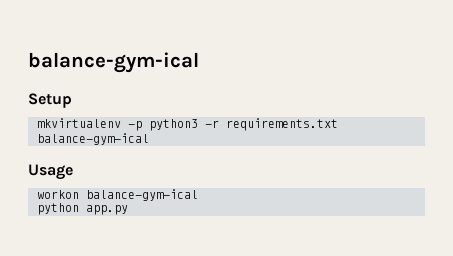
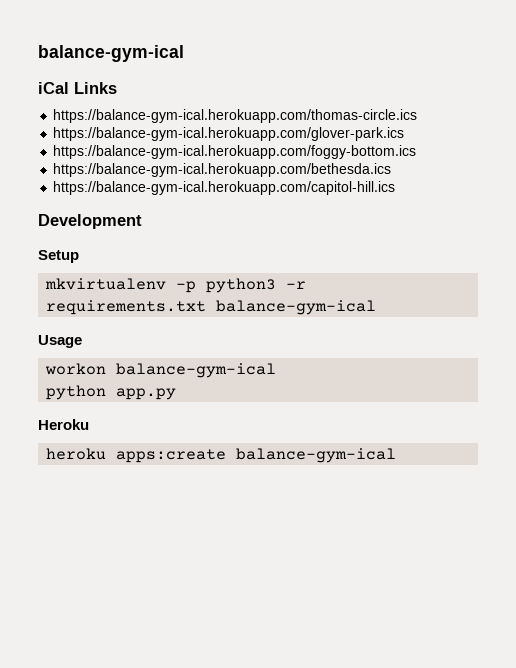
[28,52,199,73] balance-gym-ical -> [38,45,184,62] [38,82,117,94] [53,109,418,123] [53,127,405,141] [53,145,417,159] [53,163,392,177] [53,181,396,195] [38,214,142,229] balance-gym-ical // iCal Links // https://balance-gym-ical.herokuapp.com/thomas-circle.ics // https://balance-gym-ical.herokuapp.com/glover-park.ics // https://balance-gym-ical.herokuapp.com/foggy-bottom.ics // https://balance-gym-ical.herokuapp.com/bethesda.ics // https://balance-gym-ical.herokuapp.com/capitol-hill.ics // Development
(128, 210) none -> [38,419,89,430] [46,448,397,463] // Heroku // heroku apps:create balance-gym-ical

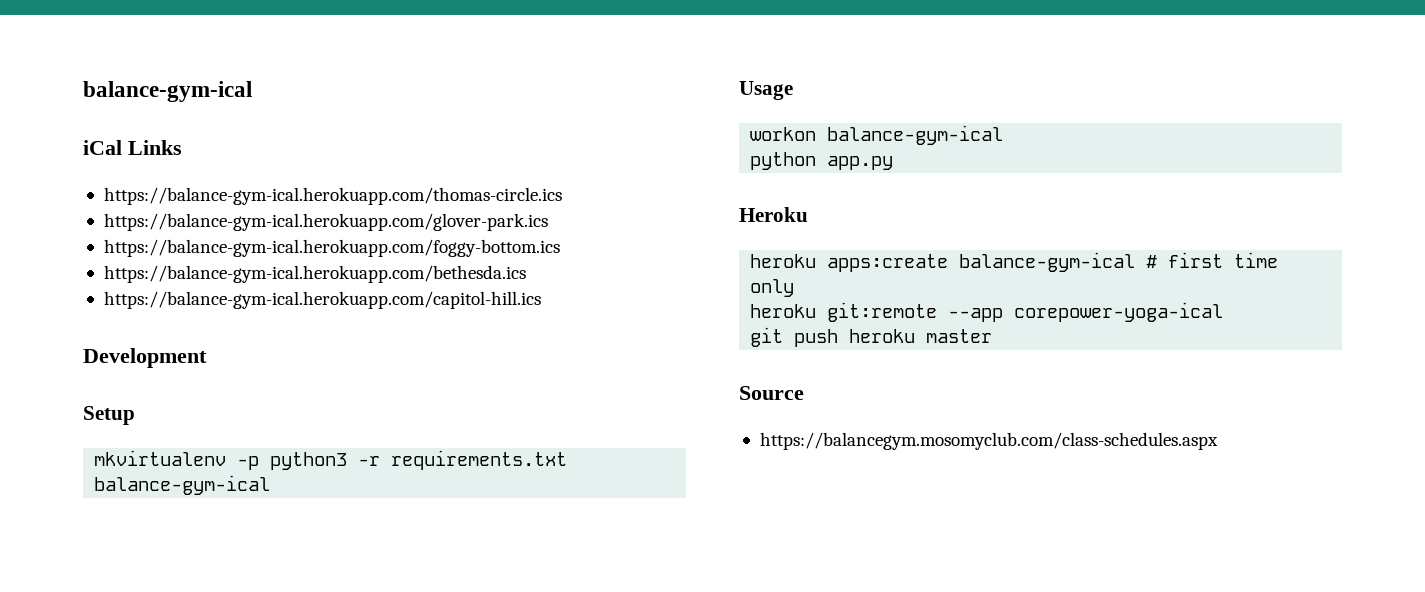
(397, 455) none -> [1146,252,1279,268] [750,279,795,297] [750,302,1224,322] [750,327,993,347] [739,386,804,400] [759,432,1218,450] # first time only // heroku git:remote --app corepower-yoga-ical // git push heroku master // Source // https://balancegym.mosomyclub.com/class-schedules.aspx

